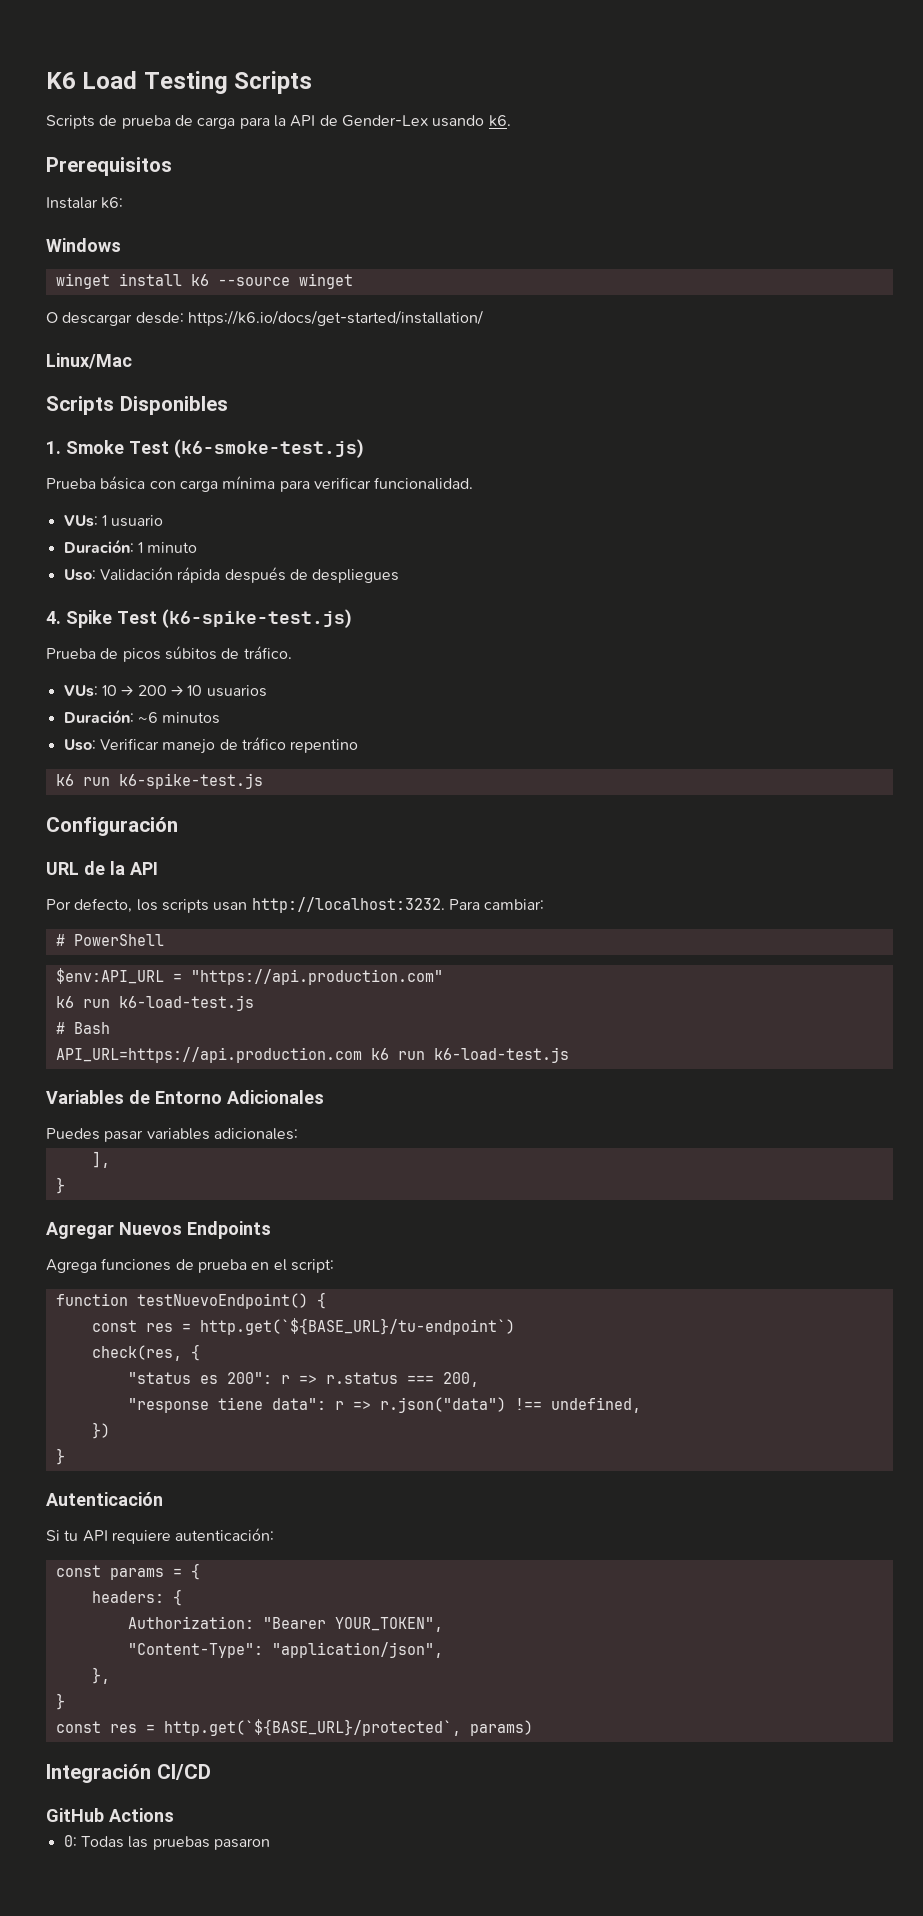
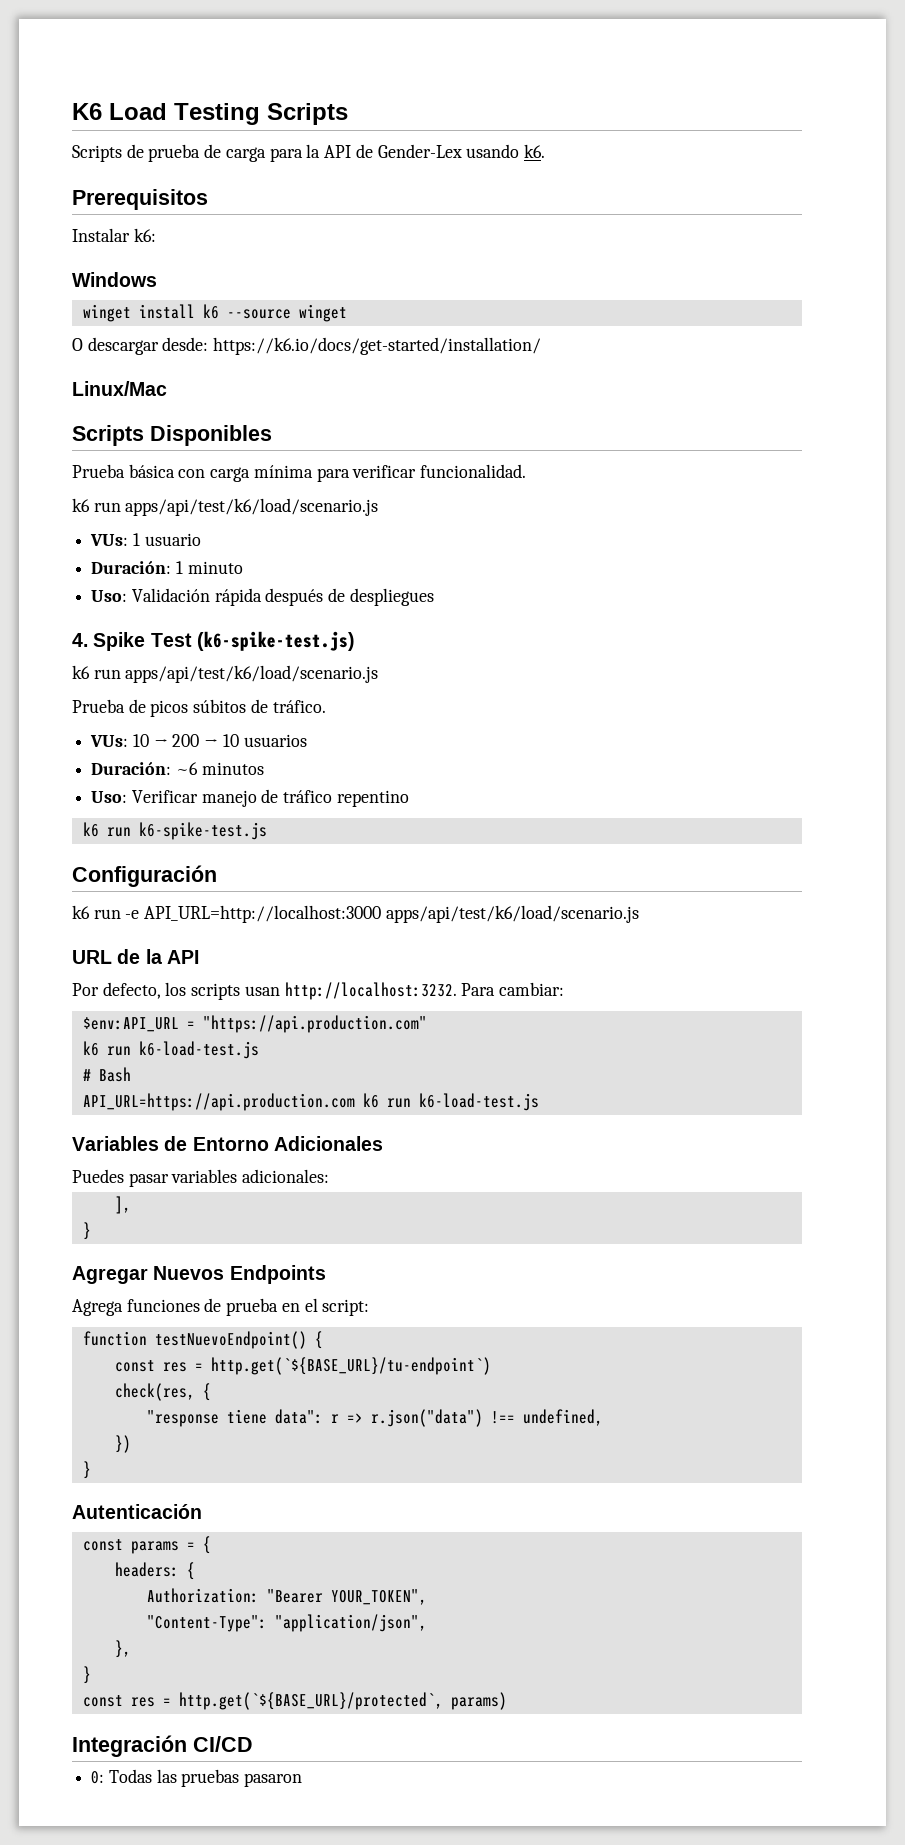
[46,439,364,458] // 1. Smoke Test (k6-smoke-test.js) -> (272, 435) none
(474, 483) none -> [72,498,379,516] // k6 run apps/api/test/k6/load/scenario.js
(352, 618) none -> [72,665,379,683] // k6 run apps/api/test/k6/load/scenario.js
(178, 826) none -> [72,905,639,923] // k6 run -e API_URL=http://localhost:3000 apps/api/test/k6/load/scenario.js
[55,934,164,946] // # PowerShell -> (565, 989) none
[127,1372,479,1387] // "status es 200": r => r.status === 200, -> (211, 1392) none
[46,1528,275,1544] // Si tu API requiere autenticación: -> (202, 1511) none
[46,1808,174,1822] // GitHub Actions -> (253, 1744) none

